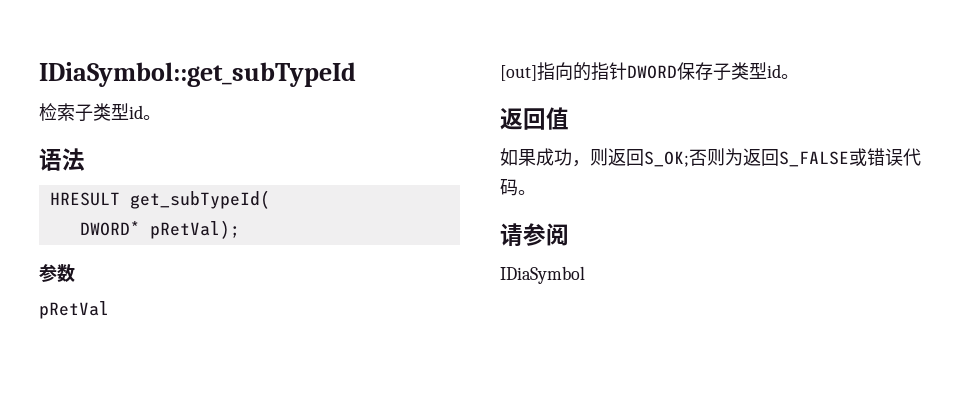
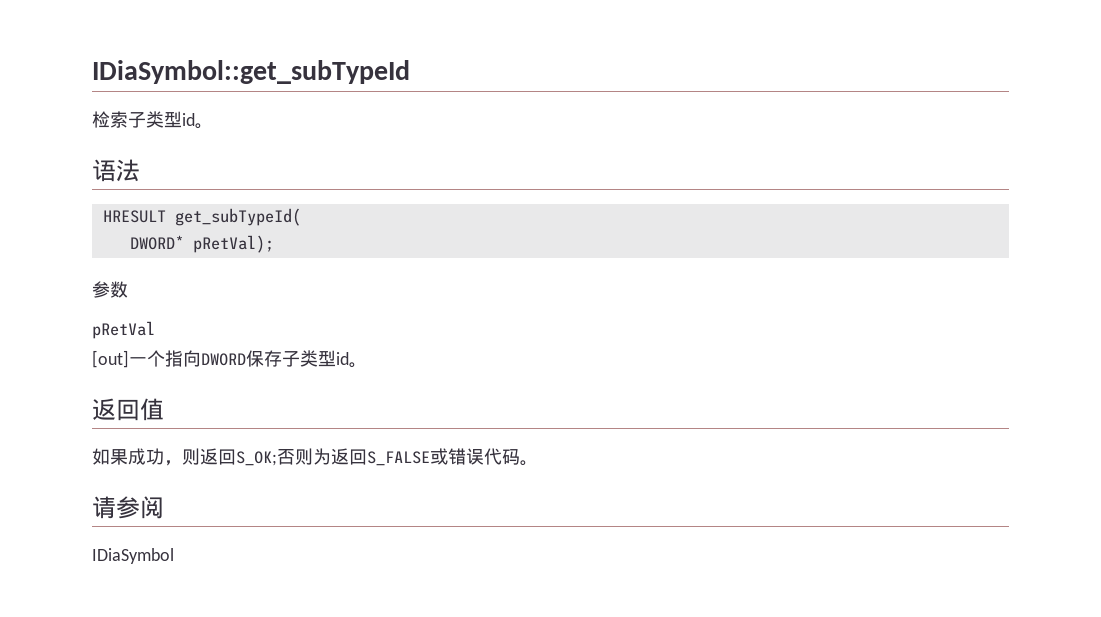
[537,62,627,81] 指向的指针 -> [129,350,201,367] 一个指向

